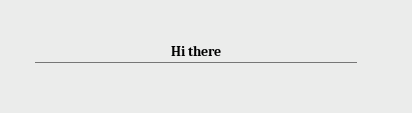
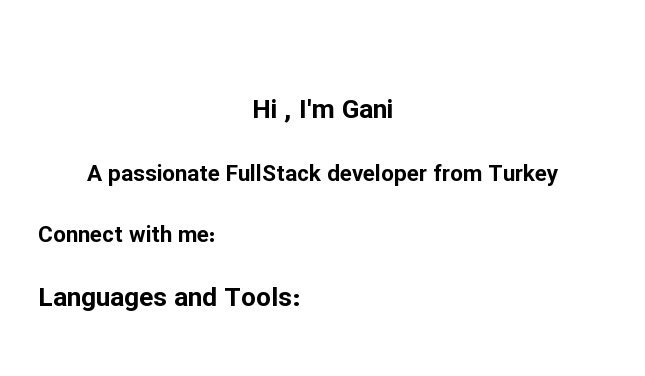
[188,45,222,56] there -> [284,99,393,123] [86,164,559,186] [38,225,216,242] [38,287,302,311] , I'm Gani // A passionate FullStack developer from Turkey // Connect with me: // Languages and Tools:

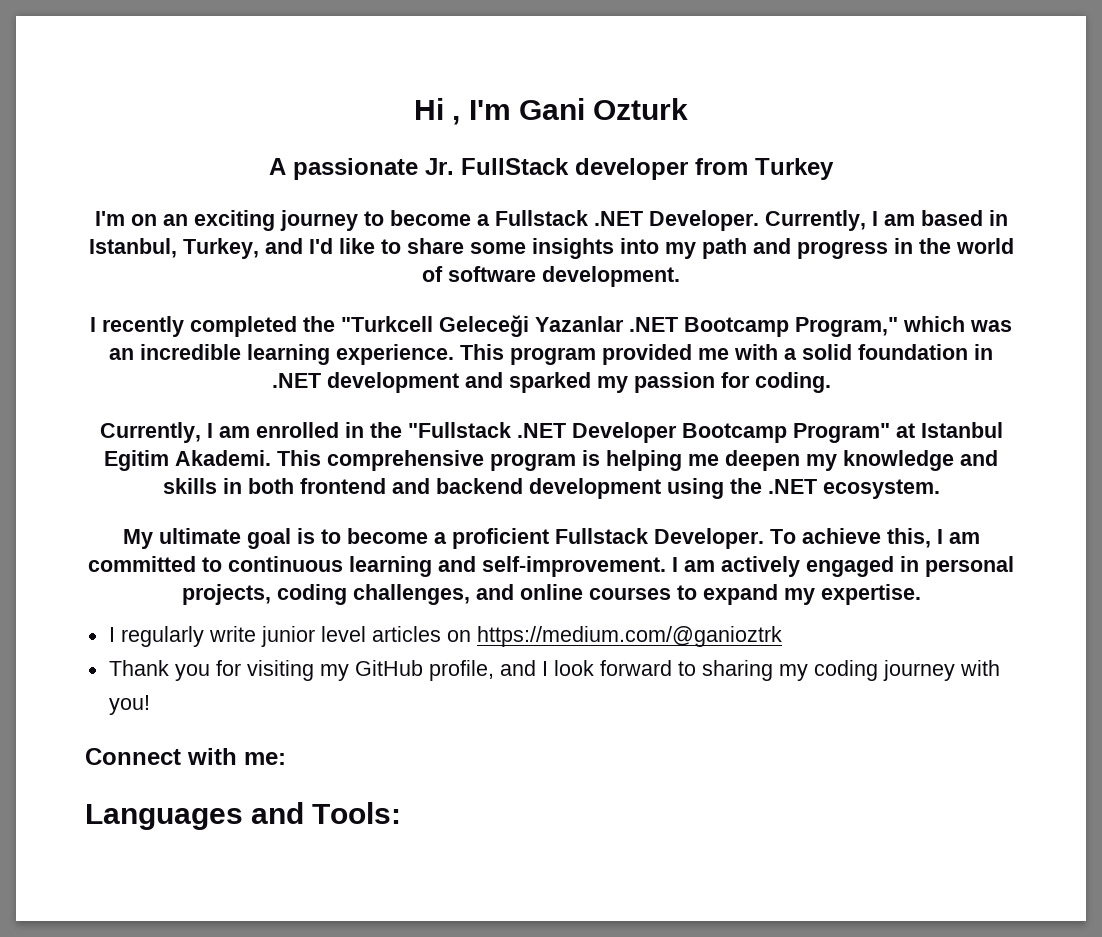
(393, 108) none -> [592,98,688,120] Ozturk
(220, 175) none -> [425,158,454,175] Jr.
(559, 175) none -> [94,210,1008,231] [88,238,1014,259] [422,266,680,287] [90,315,1012,337] [109,344,993,365] [271,372,831,393] [99,422,1003,443] [104,450,998,471] [162,478,940,499] [122,528,980,549] [88,556,1014,577] [181,584,921,605] [108,626,782,647] [108,660,1000,681] [108,695,150,715] // I'm on an exciting journey to become a Fullstack .NET Developer. Currently, I am based in Istanbul, Turkey, and I'd like to share some insights into my path and progress in the world of software development. // I recently completed the "Turkcell Geleceği Yazanlar .NET Bootcamp Program," which was an incredible learning experience. This program provided me with a solid foundation in .NET development and sparked my passion for coding. // Currently, I am enrolled in the "Fullstack .NET Developer Bootcamp Program" at Istanbul Egitim Akademi. This comprehensive program is helping me deepen my knowledge and skills in both frontend and backend development using the .NET ecosystem. // My ultimate goal is to become a proficient Fullstack Developer. To achieve this, I am committed to continuous learning and self-improvement. I am actively engaged in personal projects, coding challenges, and online courses to expand my expertise. // I regularly write junior level articles on https://medium.com/@ganioztrk // Thank you for visiting my GitHub profile, and I look forward to sharing my coding journey with you!

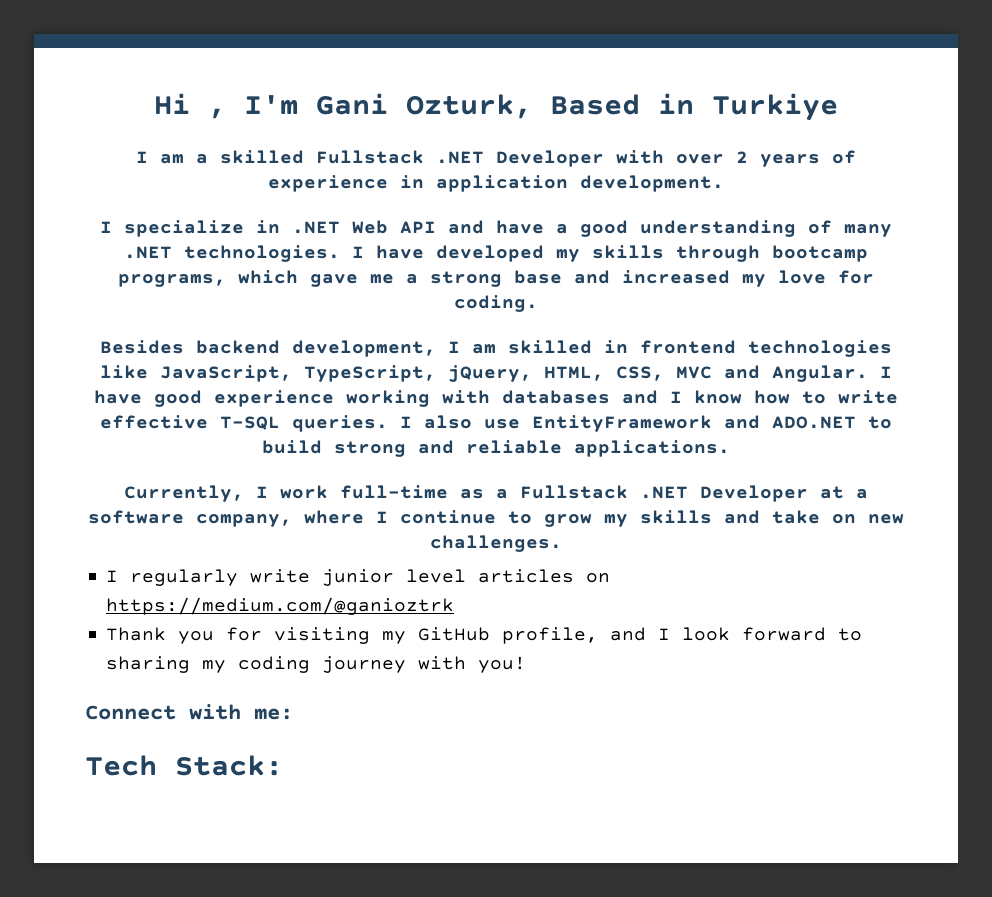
[592,98,688,120] [269,158,834,180] [94,210,1008,231] [88,238,1014,259] [422,266,680,287] [90,315,1012,337] [109,344,993,365] [271,372,831,393] [99,422,1003,443] [104,450,998,471] [162,478,940,499] [122,528,980,549] [88,556,1014,577] [181,584,921,605] Ozturk // A passionate Jr. FullStack developer from Turkey // I'm on an exciting journey to become a Fullstack .NET Developer. Currently, I am based in Istanbul, Turkey, and I'd like to share some insights into my path and progress in the world of software development. // I recently completed the "Turkcell Geleceği Yazanlar .NET Bootcamp Program," which was an incredible learning experience. This program provided me with a solid foundation in .NET development and sparked my passion for coding. // Currently, I am enrolled in the "Fullstack .NET Developer Bootcamp Program" at Istanbul Egitim Akademi. This comprehensive program is helping me deepen my knowledge and skills in both frontend and backend development using the .NET ecosystem. // My ultimate goal is to become a proficient Fullstack Developer. To achieve this, I am committed to continuous learning and self-improvement. I am actively engaged in personal projects, coding challenges, and online courses to expand my expertise. -> [406,93,838,121] [136,150,856,167] [268,175,724,192] [100,220,892,237] [124,245,868,262] [118,270,874,287] [454,295,538,312] [100,340,892,357] [100,365,892,382] [94,390,898,407] [100,415,892,432] [262,440,730,457] [124,485,868,502] [88,510,904,527] [430,535,562,552] Ozturk, Based in Turkiye // I am a skilled Fullstack .NET Developer with over 2 years of experience in application development. // I specialize in .NET Web API and have a good understanding of many .NET technologies. I have developed my skills through bootcamp programs, which gave me a strong base and increased my love for coding. // Besides backend development, I am skilled in frontend technologies like JavaScript, TypeScript, jQuery, HTML, CSS, MVC and Angular. I have good experience working with databases and I know how to write effective T-SQL queries. I also use EntityFramework and ADO.NET to build strong and reliable applications. // Currently, I work full-time as a Fullstack .NET Developer at a software company, where I continue to grow my skills and take on new challenges.
[85,802,402,830] Languages and Tools: -> [85,755,283,776] Tech Stack:

